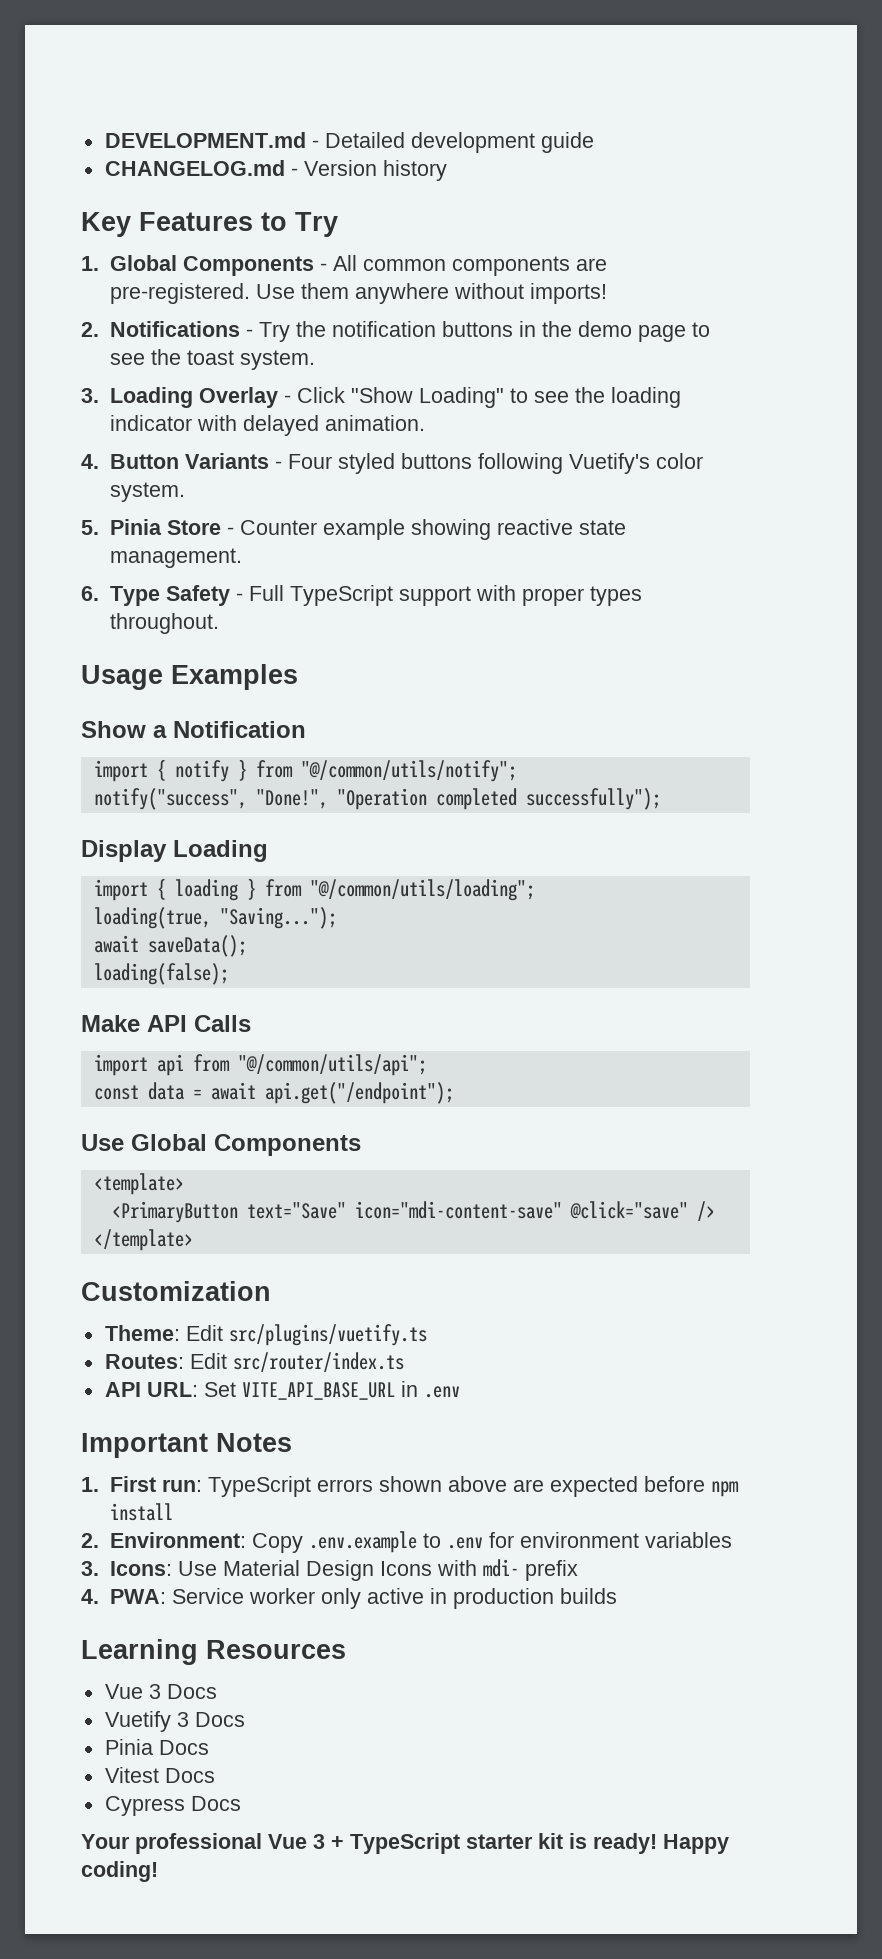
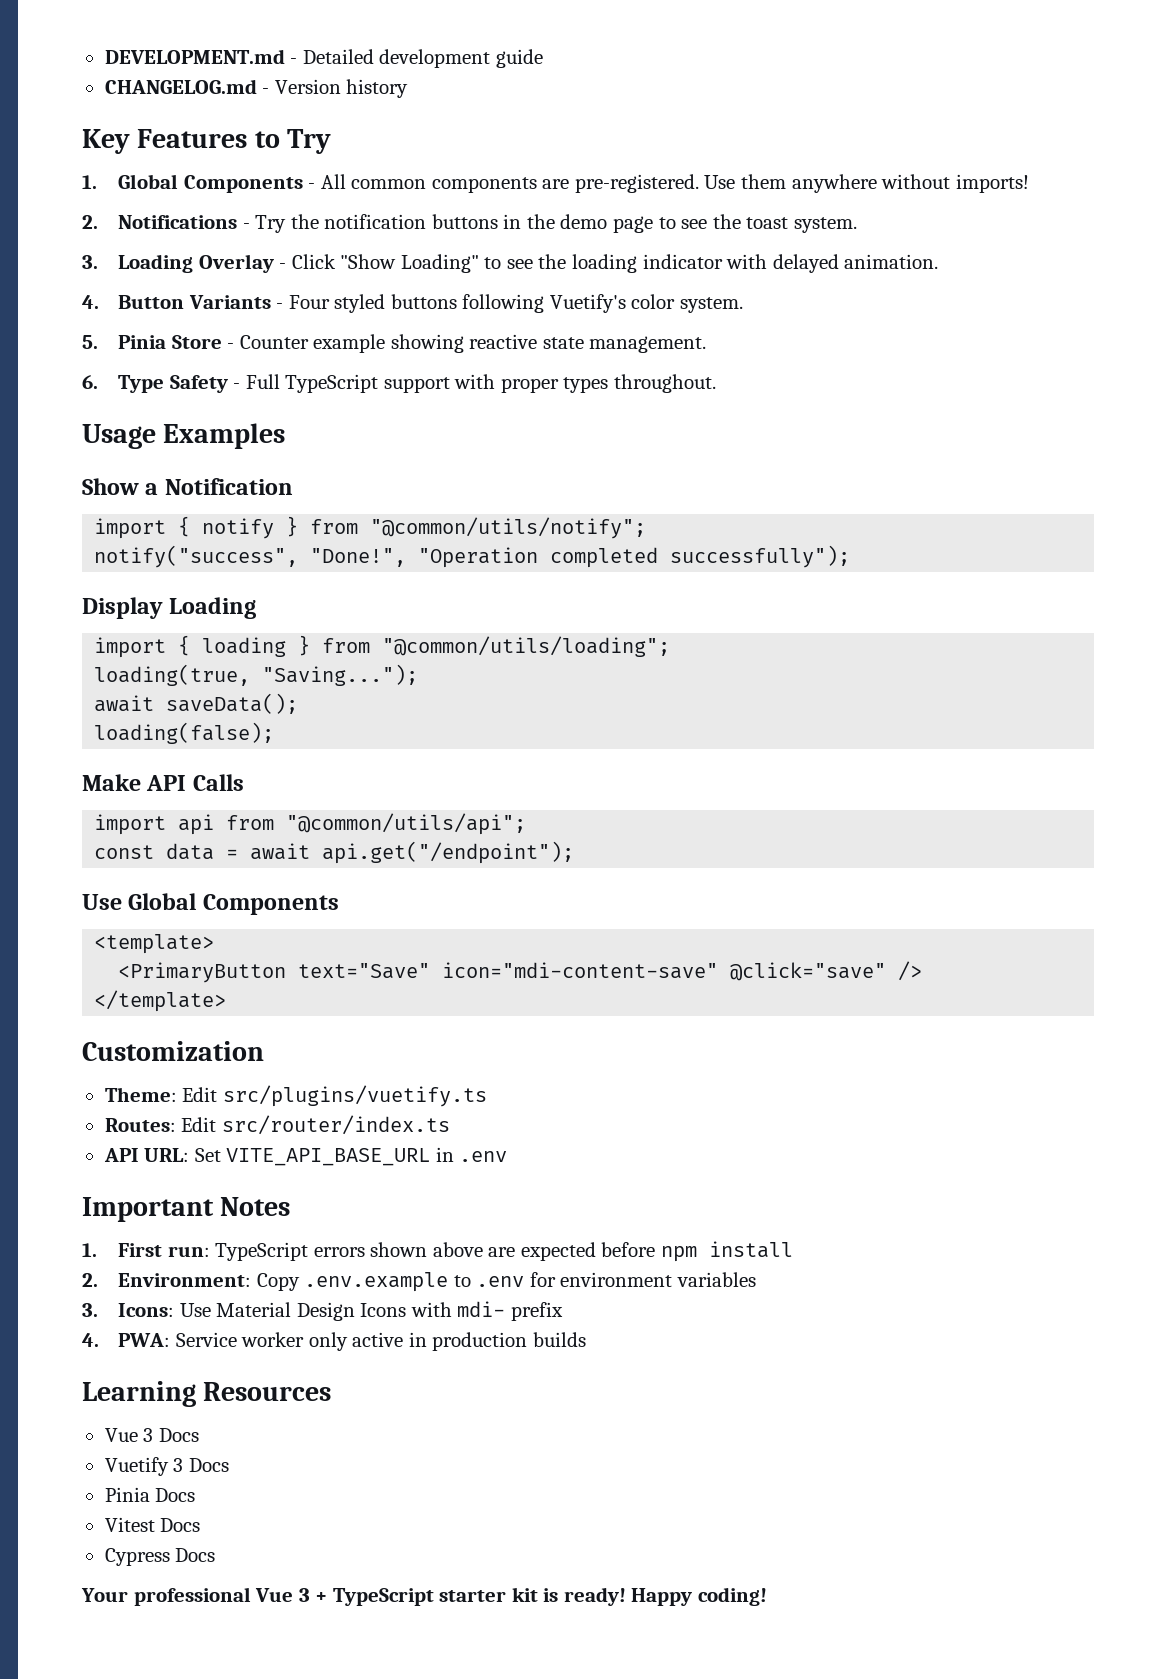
[300,760,517,782] "@/common/utils/notify"; -> [370,517,647,539] "@common/utils/notify";
[309,879,535,901] "@/common/utils/loading"; -> [382,636,671,657] "@common/utils/loading";
[237,1054,427,1076] "@/common/utils/api"; -> [286,813,527,835] "@common/utils/api";

